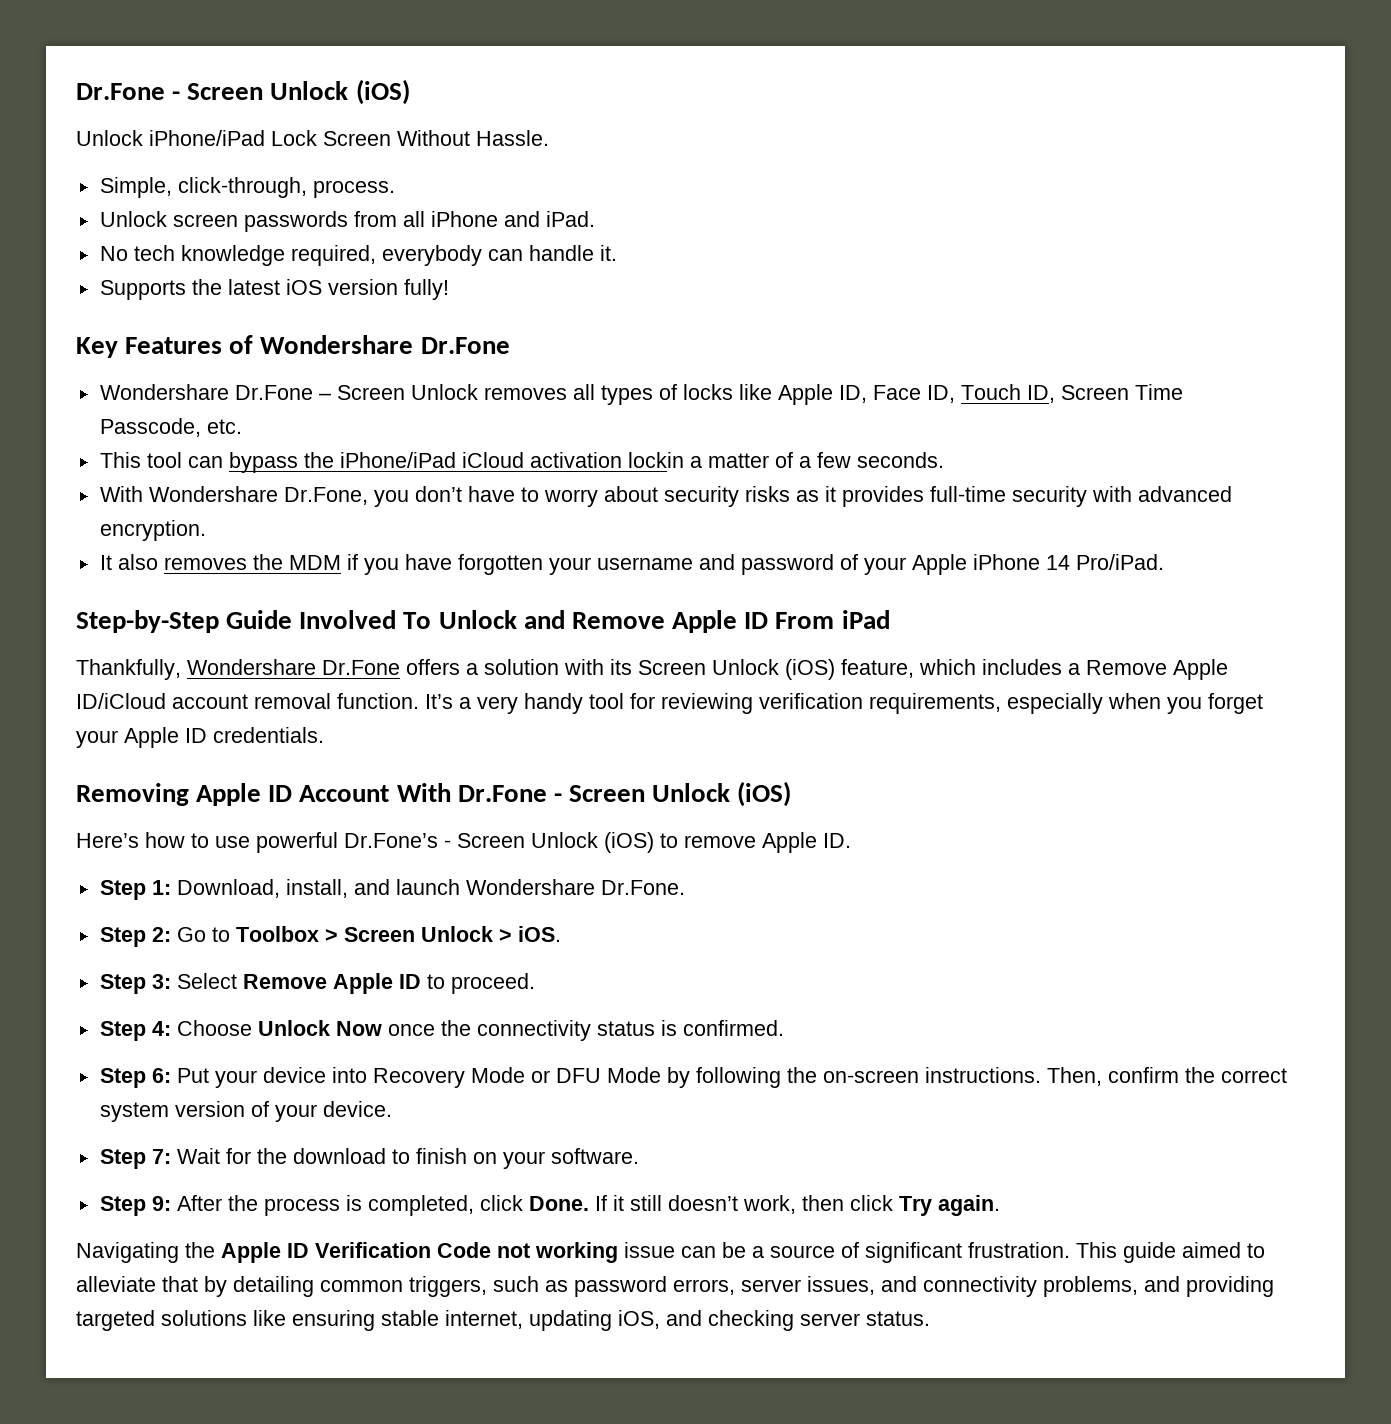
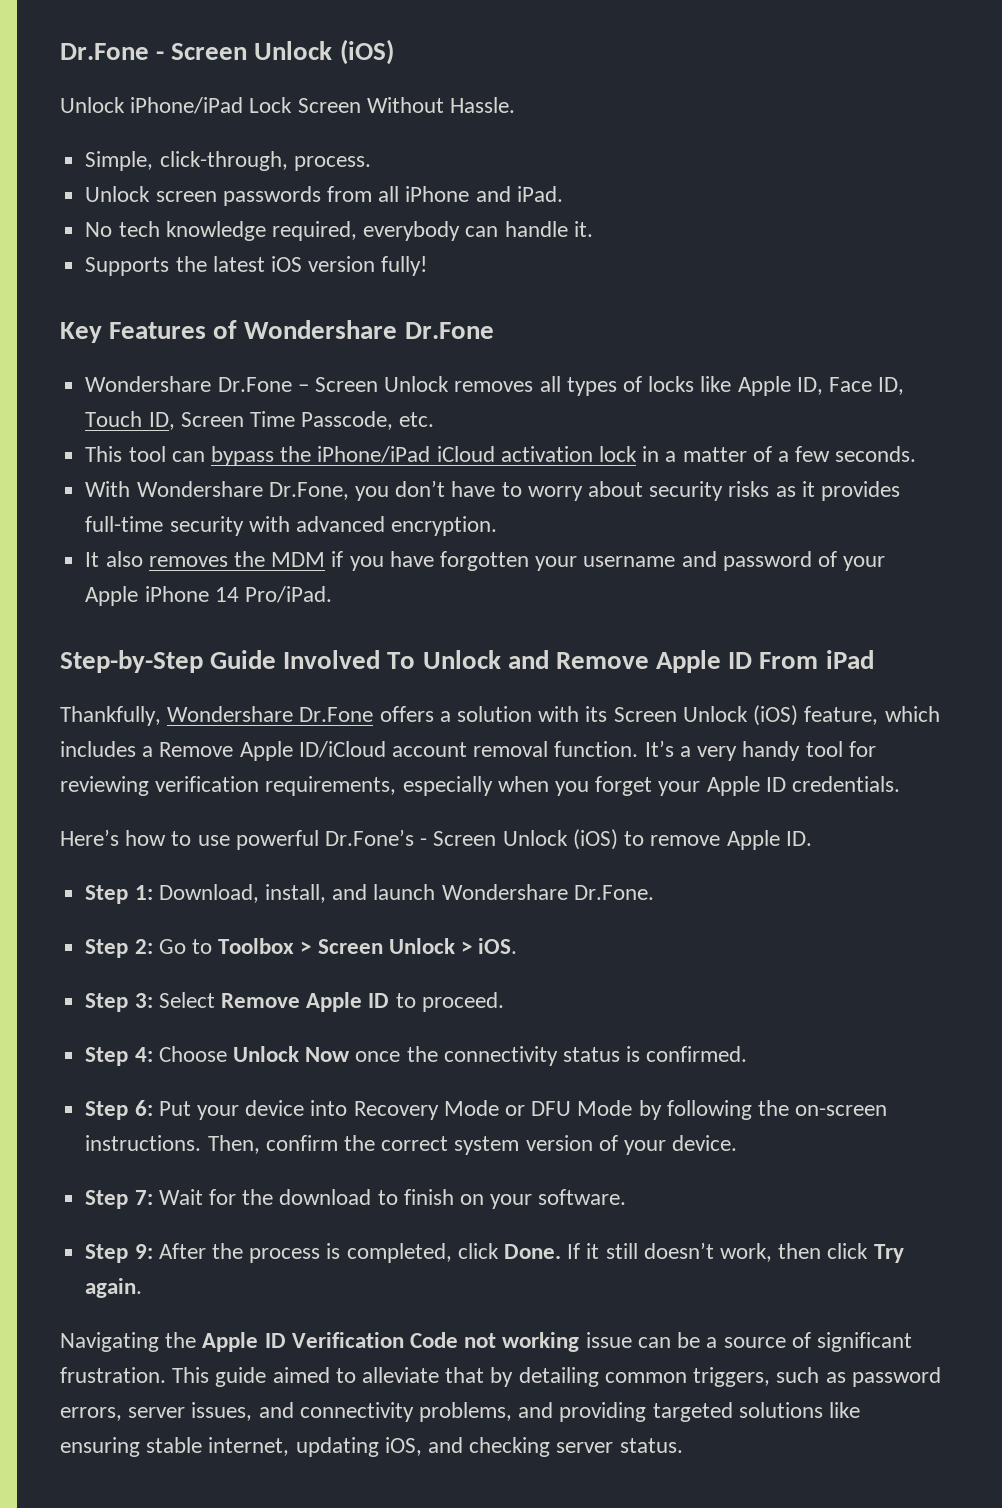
[627,452,684,468] lockin -> [598,446,660,462] lock in
[76,781,792,807] // Removing Apple ID Account With Dr.Fone - Screen Unlock (iOS) -> (901, 784) none

